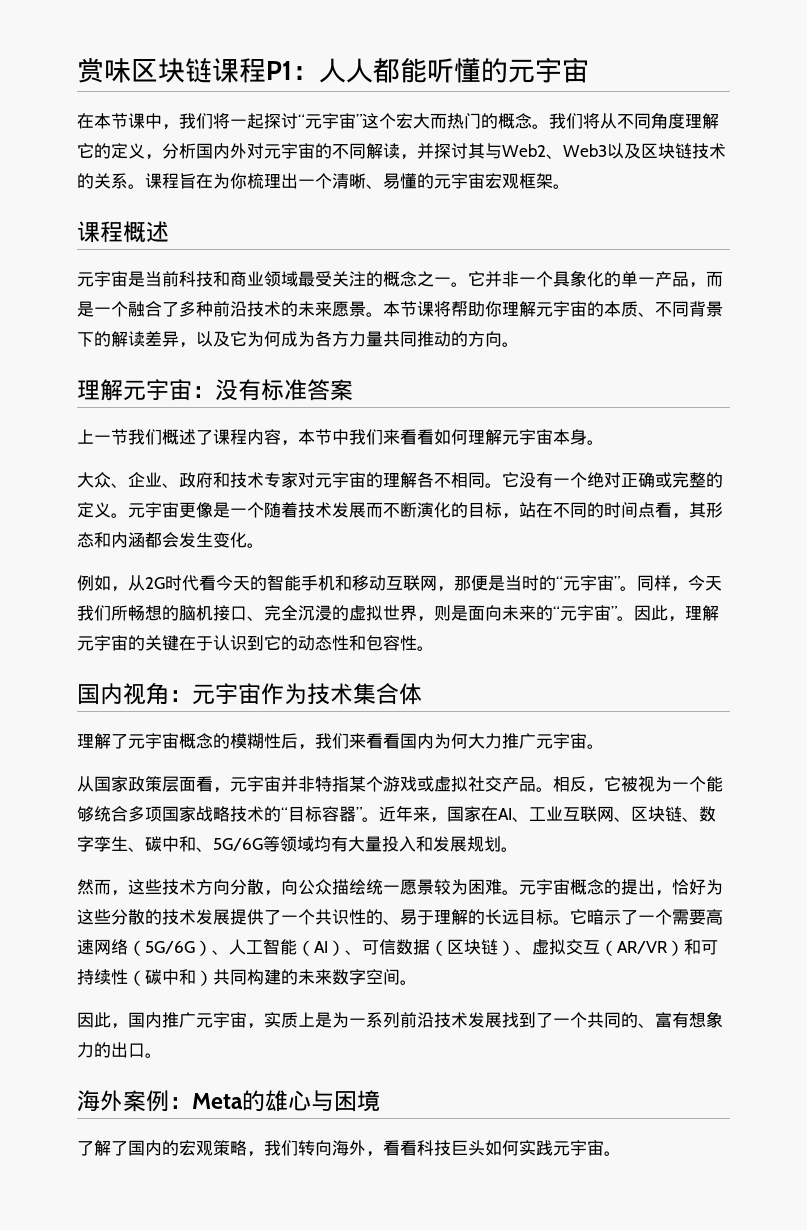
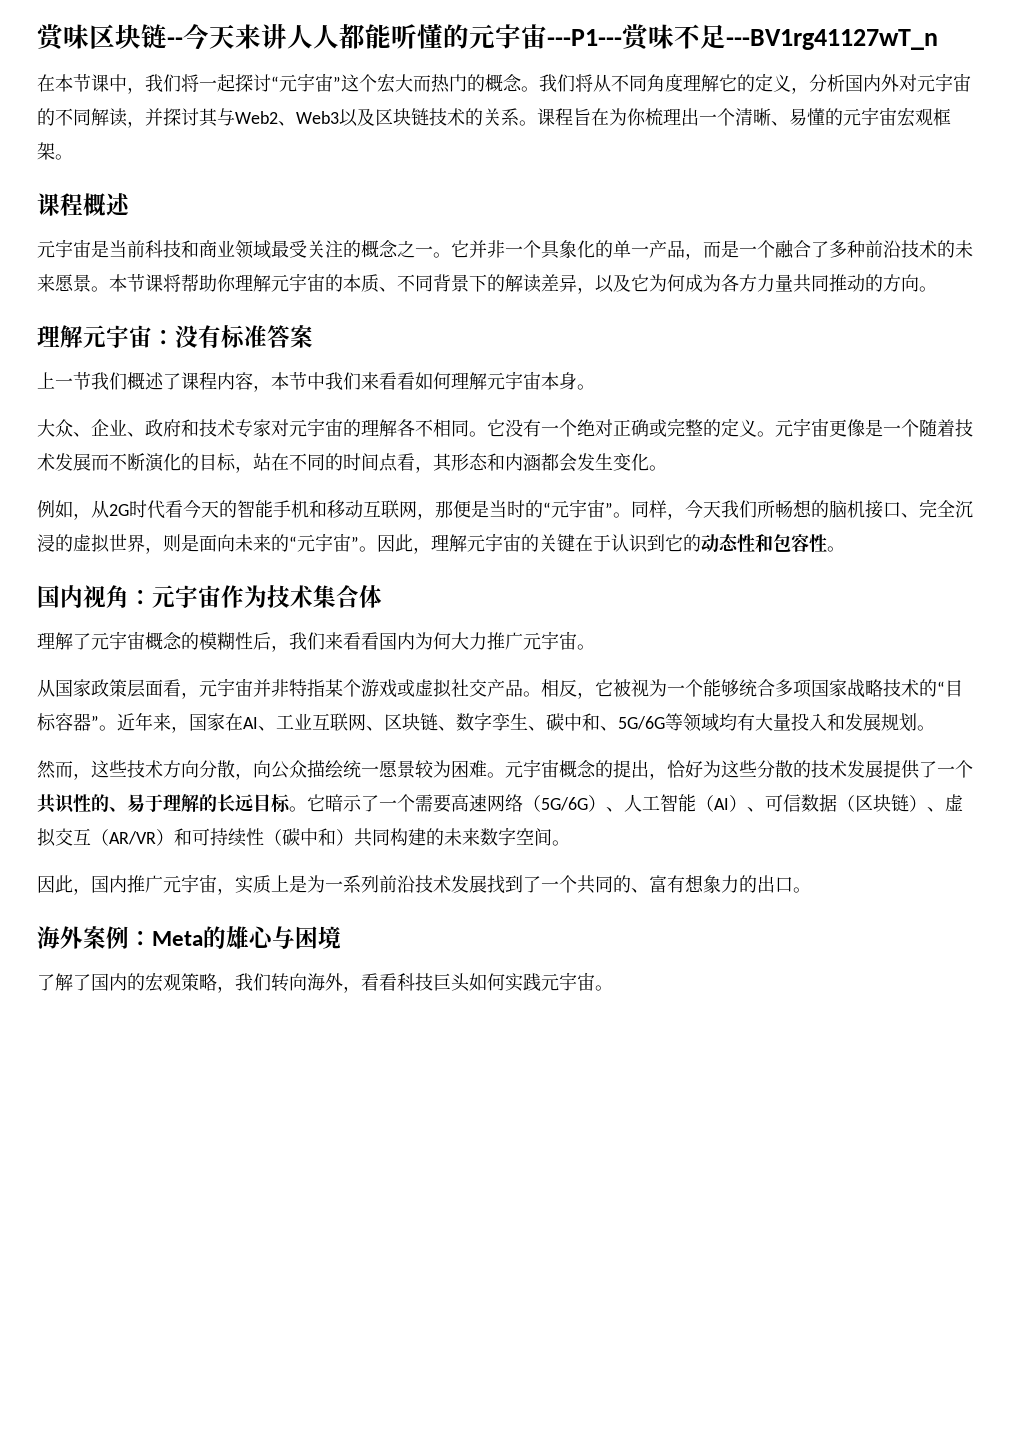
[212,58,319,83] 课程P1： -> [167,24,287,50] --今天来讲
(589, 70) none -> [547,24,938,51] ---P1---赏味不足---BV1rg41127wT_n

